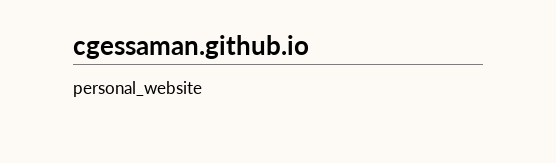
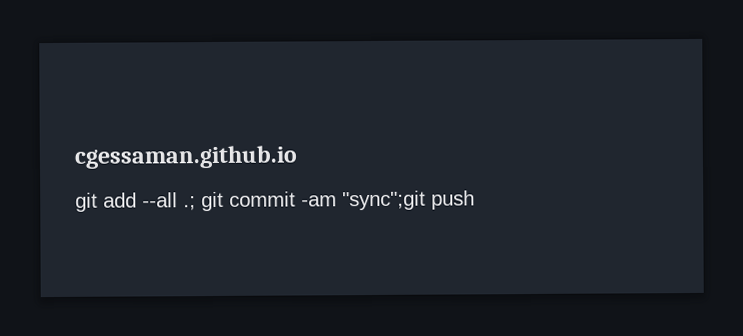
[73,81,202,97] personal_website -> [75,190,475,212] git add --all .; git commit -am "sync";git push

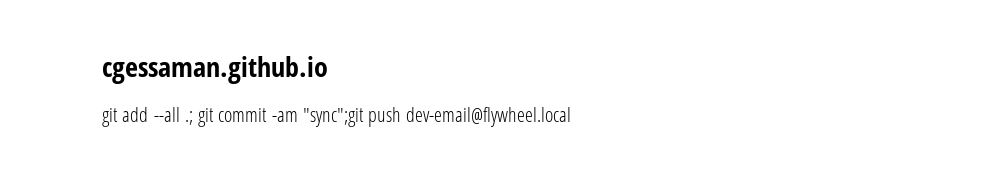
(475, 200) none -> [406,107,572,127] dev-email@flywheel.local

